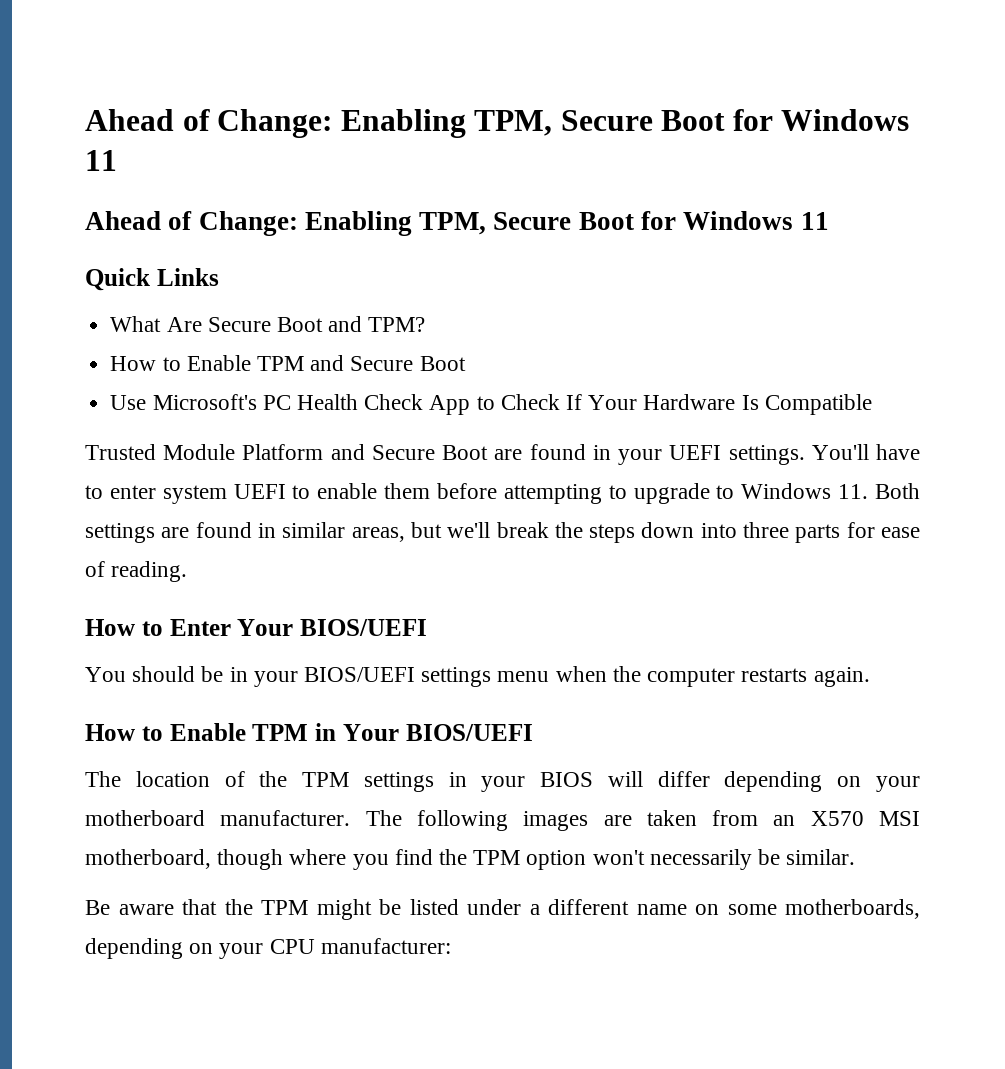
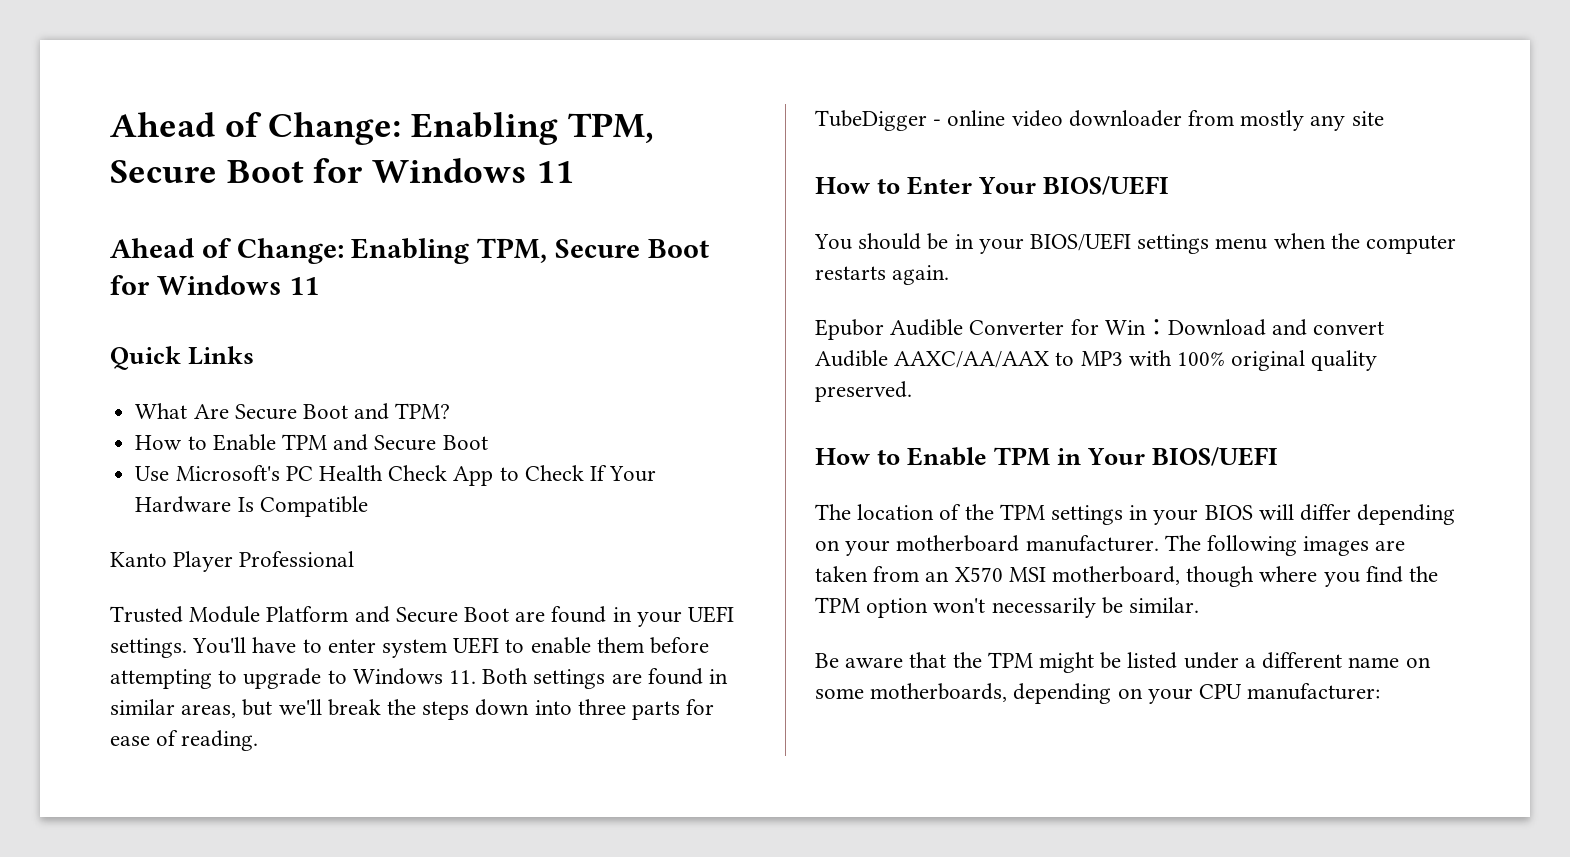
(872, 404) none -> [110,551,355,572] // Kanto Player Professional
(188, 571) none -> [815,110,1384,131] // TubeDigger - online video downloader from mostly any site
(870, 677) none -> [815,319,1385,340] [815,350,1378,371] [815,381,912,402] // Epubor Audible Converter for Win：Download and convert Audible AAXC/AA/AAX to MP3 with 100% original quality preserved.

